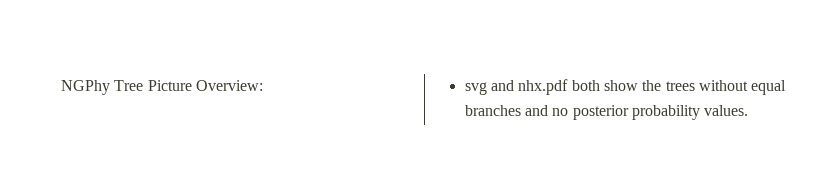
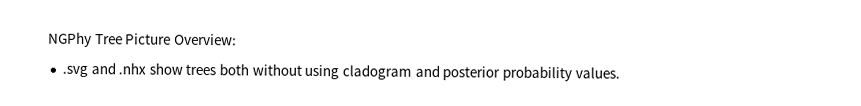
[464,79,787,95] [464,105,569,116] svg and nhx.pdf both show the trees without equal branches and no -> [61,62,440,80] .svg and .nhx show trees both without using cladogram and

